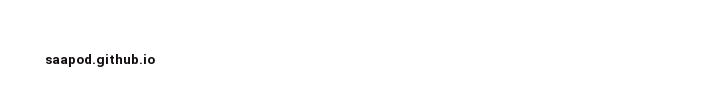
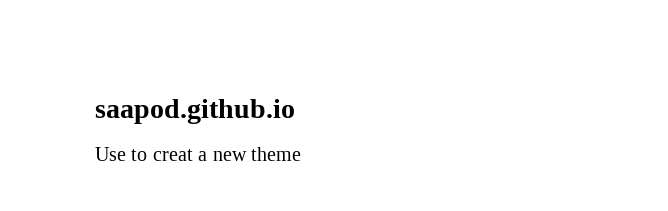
(155, 60) none -> [95,147,301,161] // Use to creat a new theme

